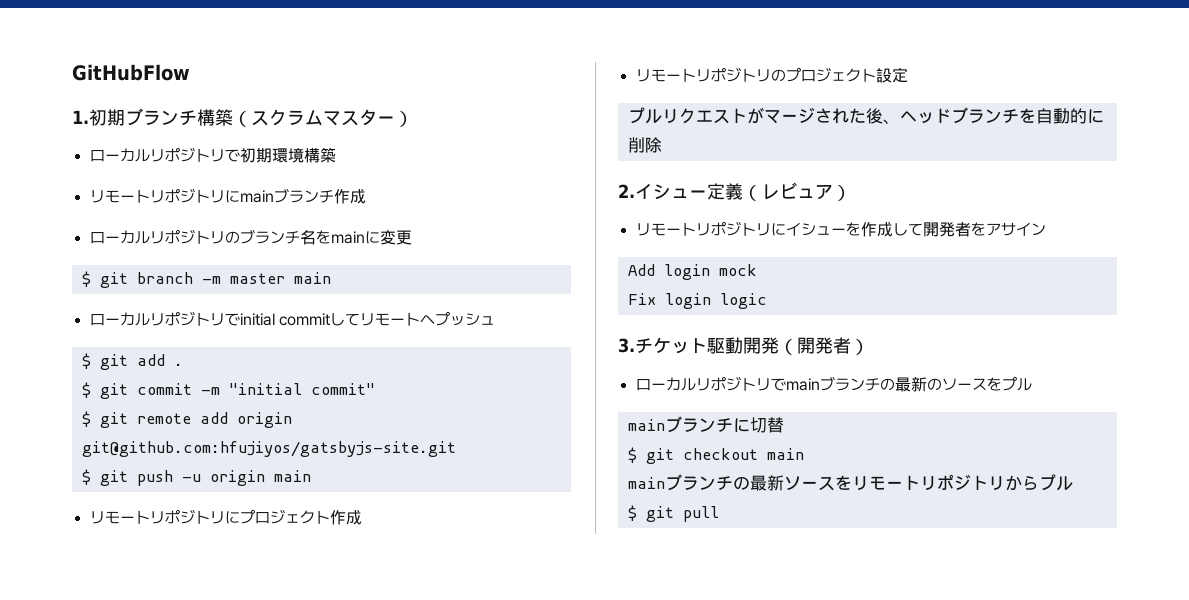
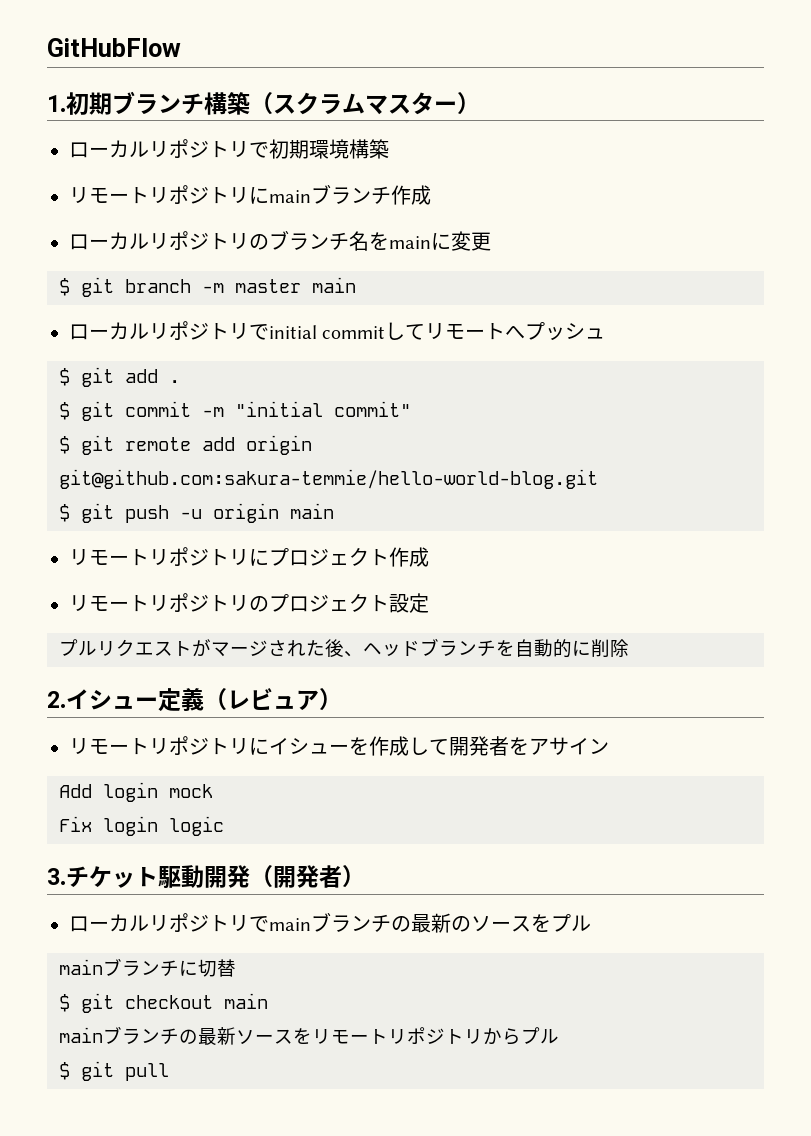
[81,441,456,457] git@github.com:hfujiyos/gatsbyjs-site.git -> [59,469,598,489] git@github.com:sakura-temmie/hello-world-blog.git

